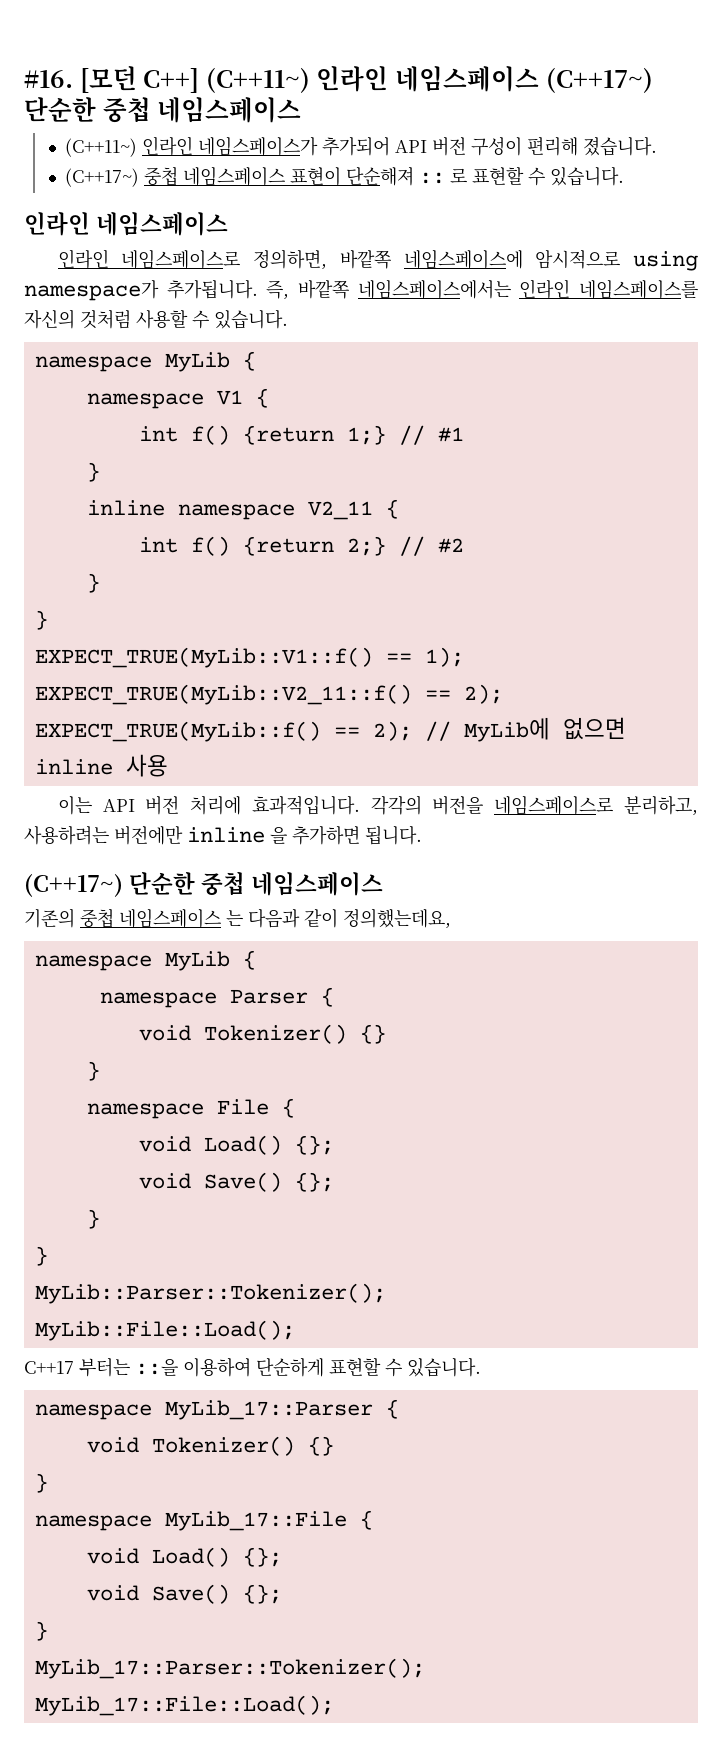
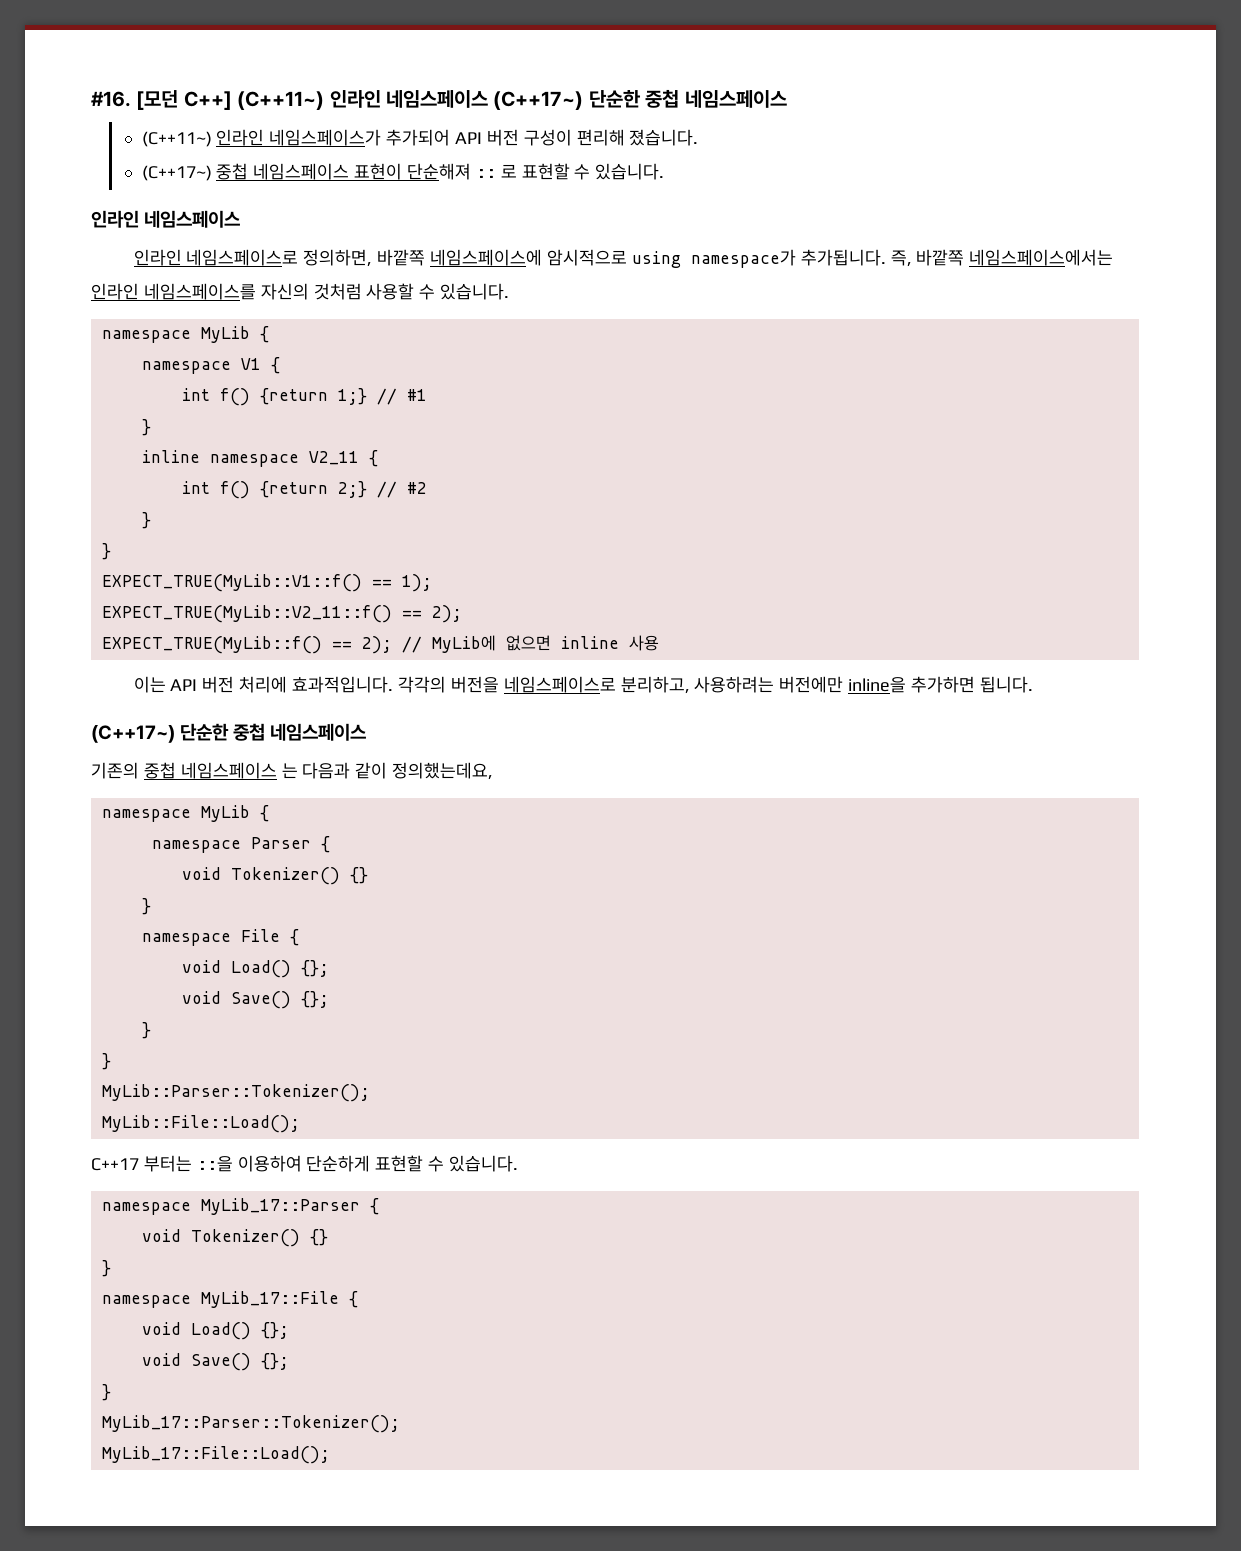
[187,827,287,844] inline 을 -> [848,677,907,693] inline을

